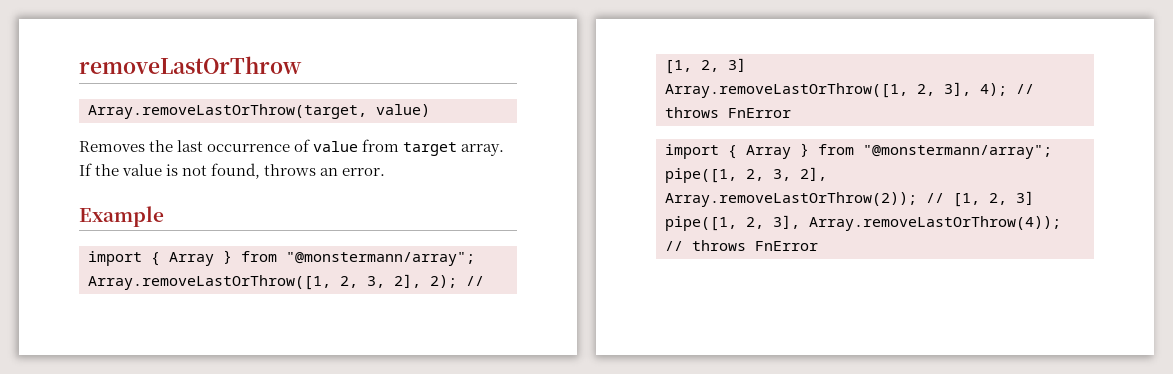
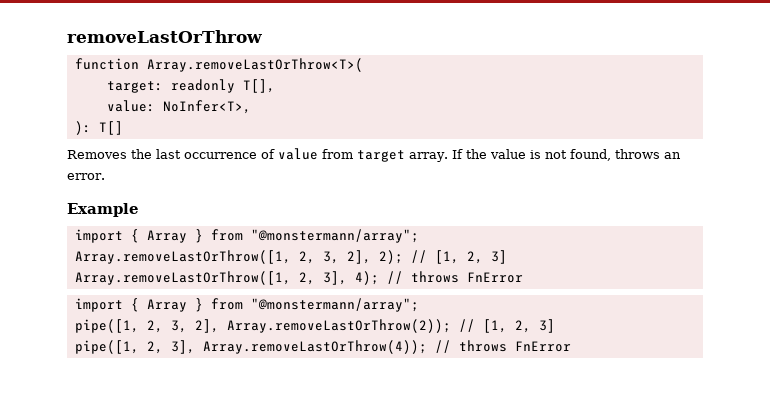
[88,104,430,119] Array.removeLastOrThrow(target, value) -> [74,58,363,72] [106,79,275,93] [106,100,251,114] [74,121,123,135] function Array.removeLastOrThrow<T>( // target: readonly T[], // value: NoInfer<T>, // ): T[]

